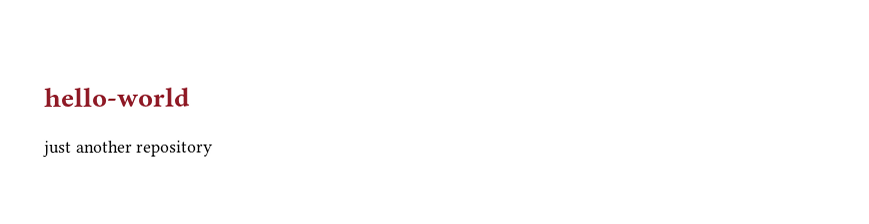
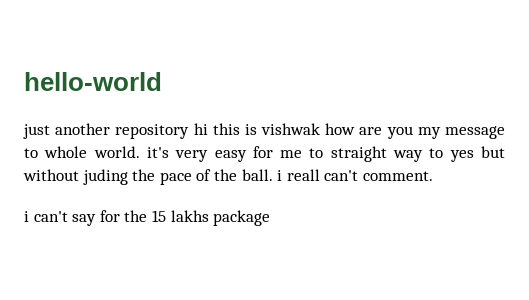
(214, 148) none -> [193,123,506,139] [24,146,506,162] [23,169,433,185] [24,210,271,226] hi this is vishwak how are you my message to whole world. it's very easy for me to straight way to yes but without juding the pace of the ball. i reall can't comment. // i can't say for the 15 lakhs package

